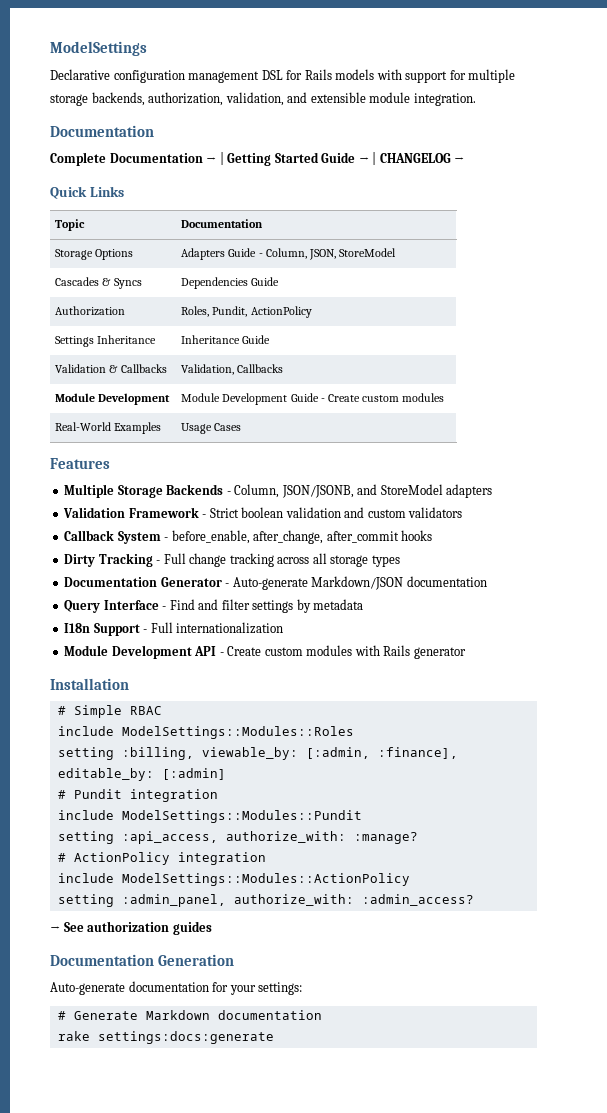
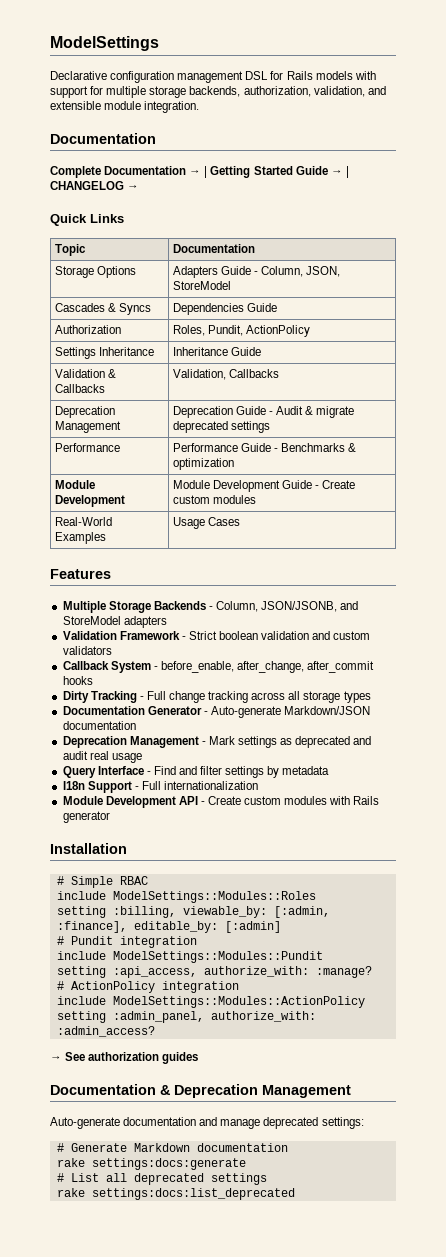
(284, 368) none -> [54,406,115,418] [54,421,121,433] [172,406,355,418] [172,421,271,433] [54,443,120,452] [172,443,357,452] [172,458,234,470] // Deprecation Management | Deprecation Guide - Audit & migrate deprecated settings // Performance | Performance Guide - Benchmarks & optimization
(487, 581) none -> [62,736,372,748] [62,751,142,763] // Deprecation Management - Mark settings as deprecated and audit real usage
[157,954,234,966] Generation -> [160,1084,351,1098] & Deprecation Management
[212,982,256,995] for your -> [199,1117,319,1129] and manage deprecated
(274, 1037) none -> [56,1173,267,1185] [56,1188,295,1200] // # List all deprecated settings // rake settings:docs:list_deprecated

